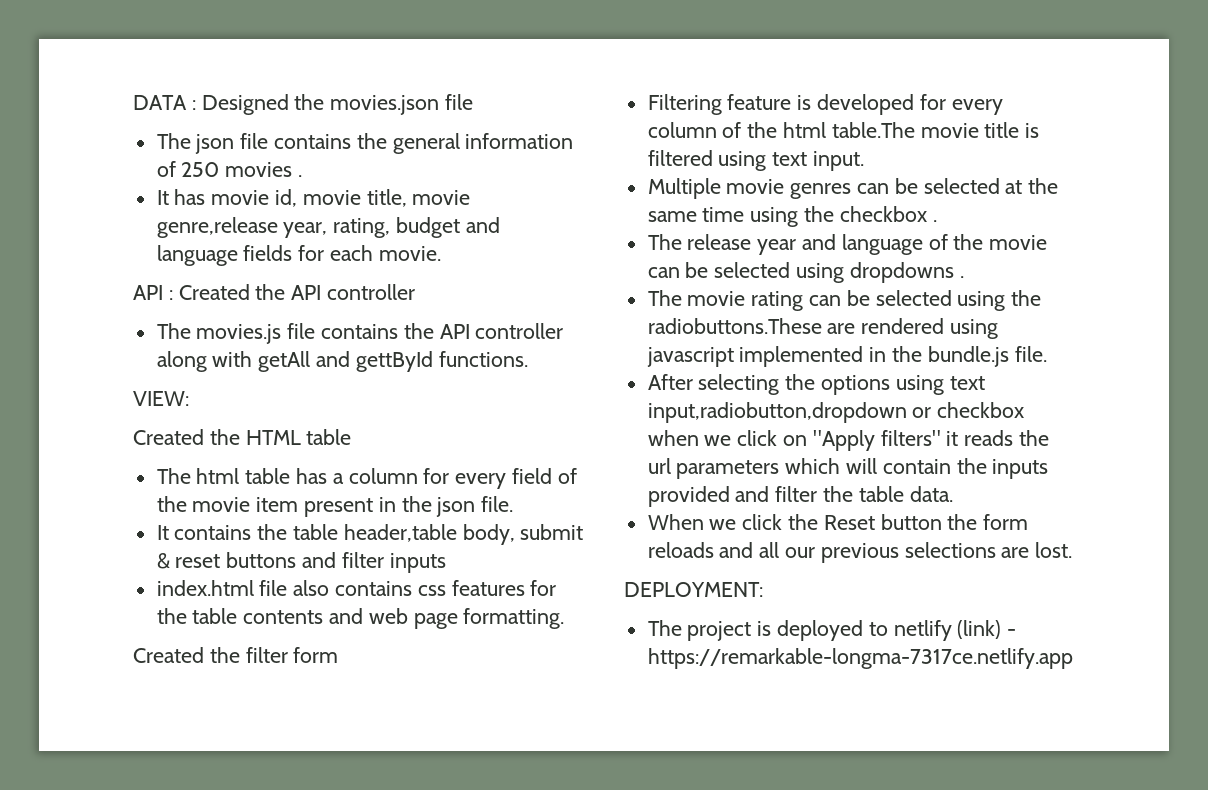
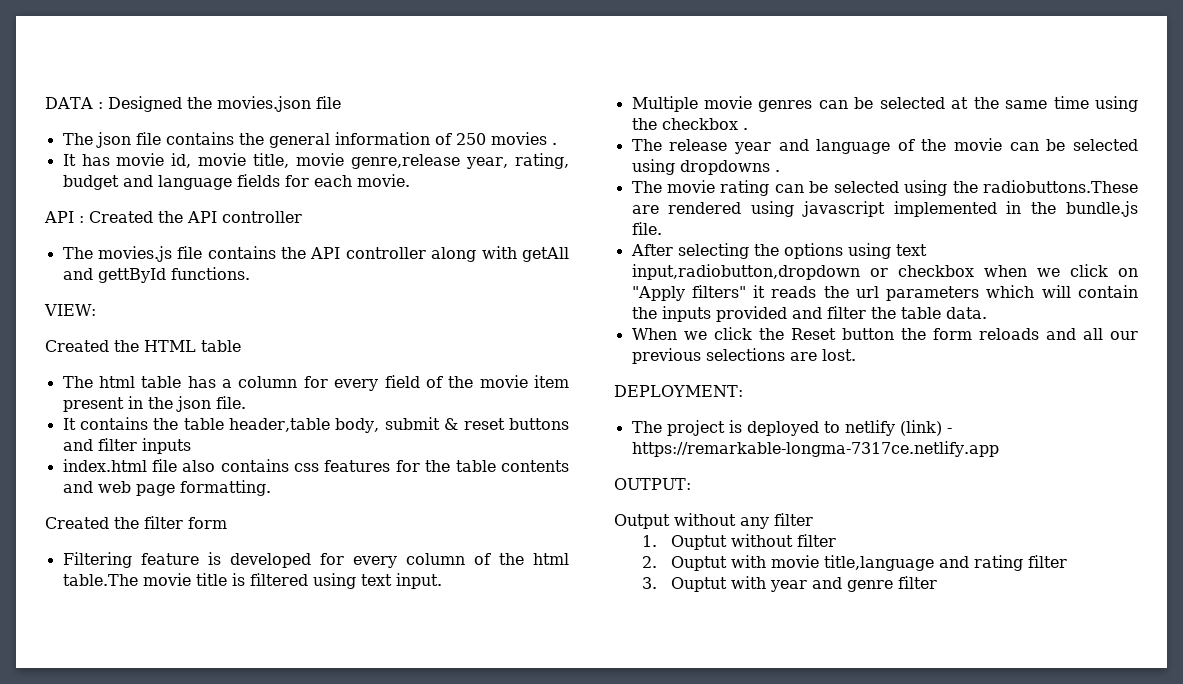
(1073, 658) none -> [614,478,691,490] [614,513,813,529] [642,534,836,550] [642,555,1067,571] [642,576,937,592] // OUTPUT: // Output without any filter // 1. Ouptut without filter // 2. Ouptut with movie title,language and rating filter // 3. Ouptut with year and genre filter

